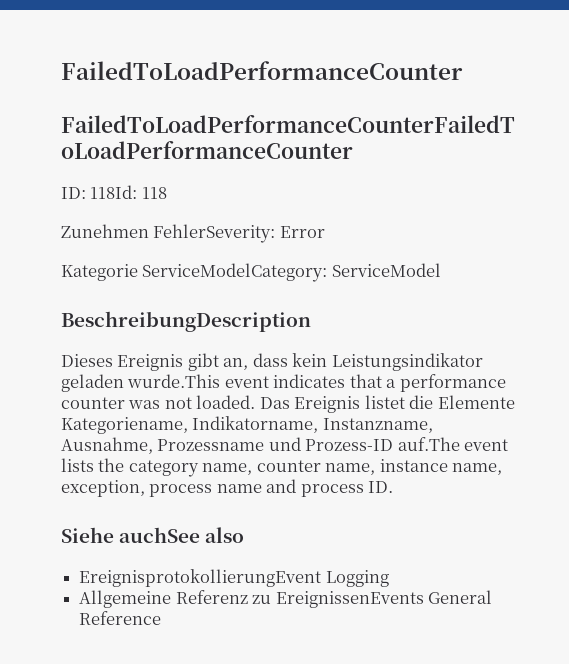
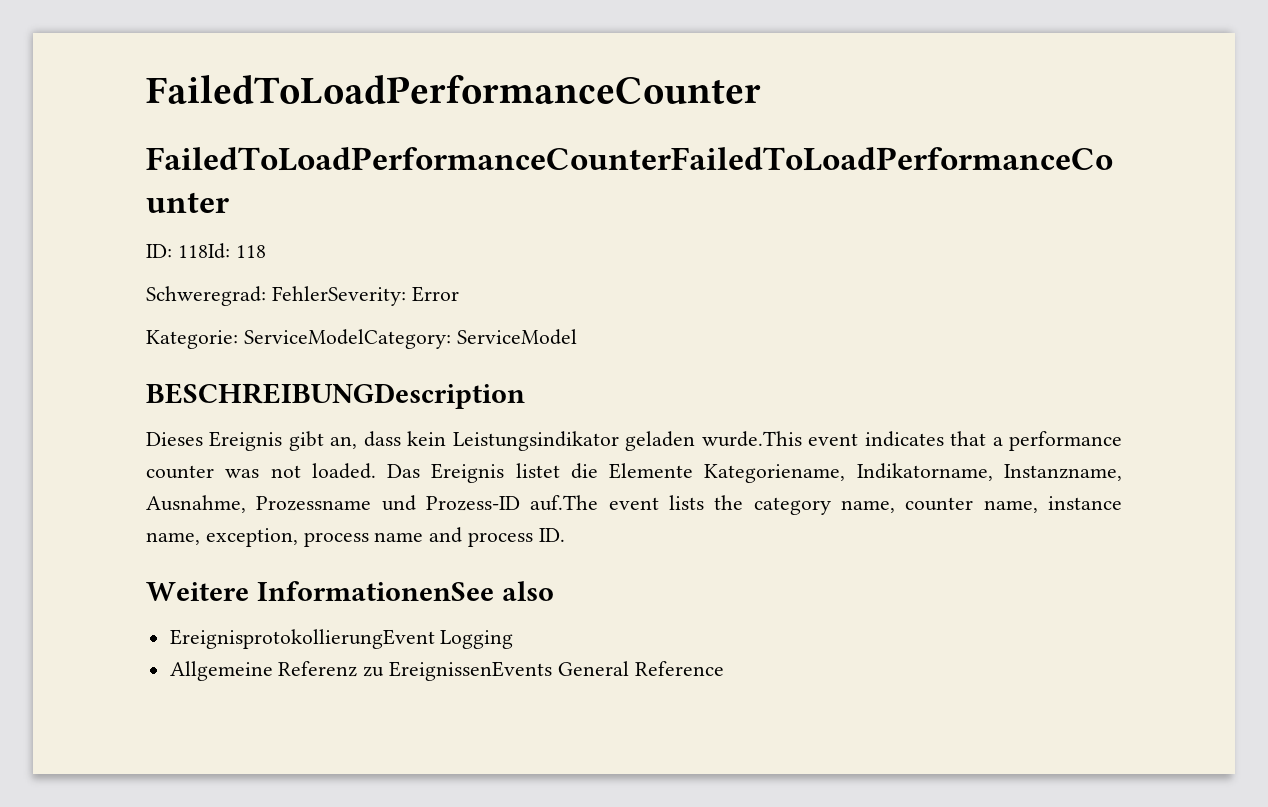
[61,224,149,238] Zunehmen -> [146,286,266,306] Schweregrad:
[61,264,138,281] Kategorie -> [146,330,238,349] Kategorie:
[61,311,311,332] BeschreibungDescription -> [146,383,525,409] BESCHREIBUNGDescription
[61,527,201,543] Siehe auchSee -> [146,581,494,601] Weitere InformationenSee

